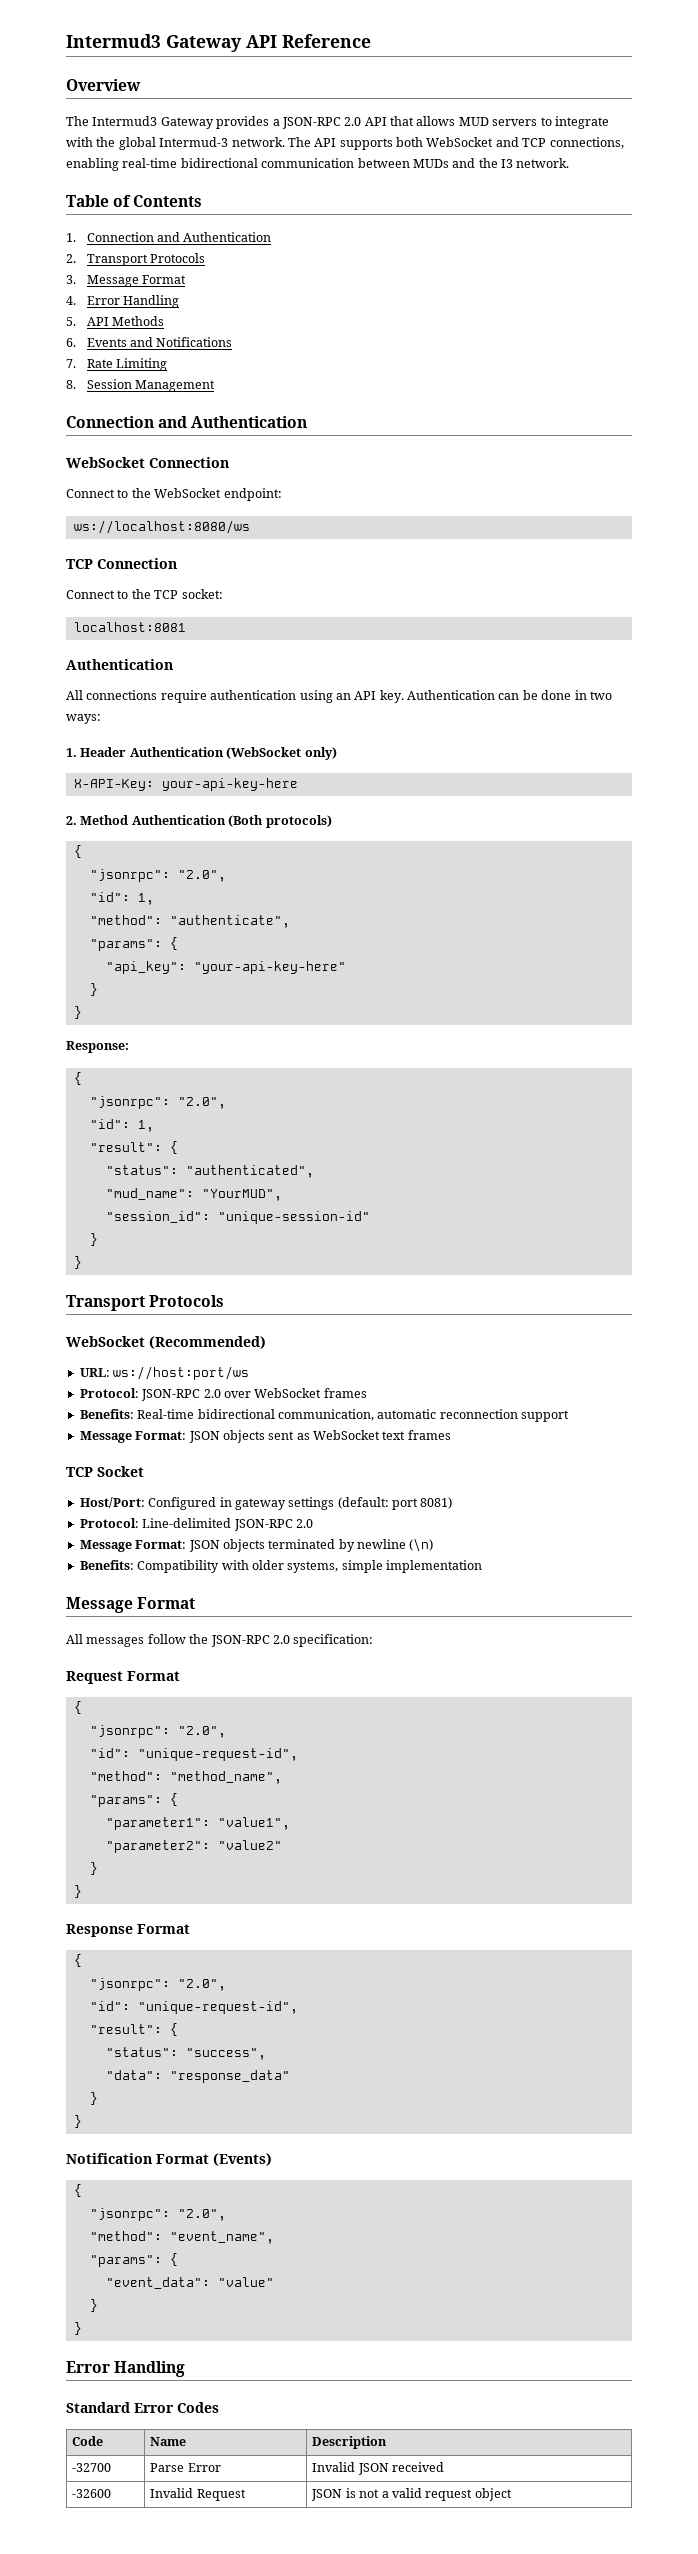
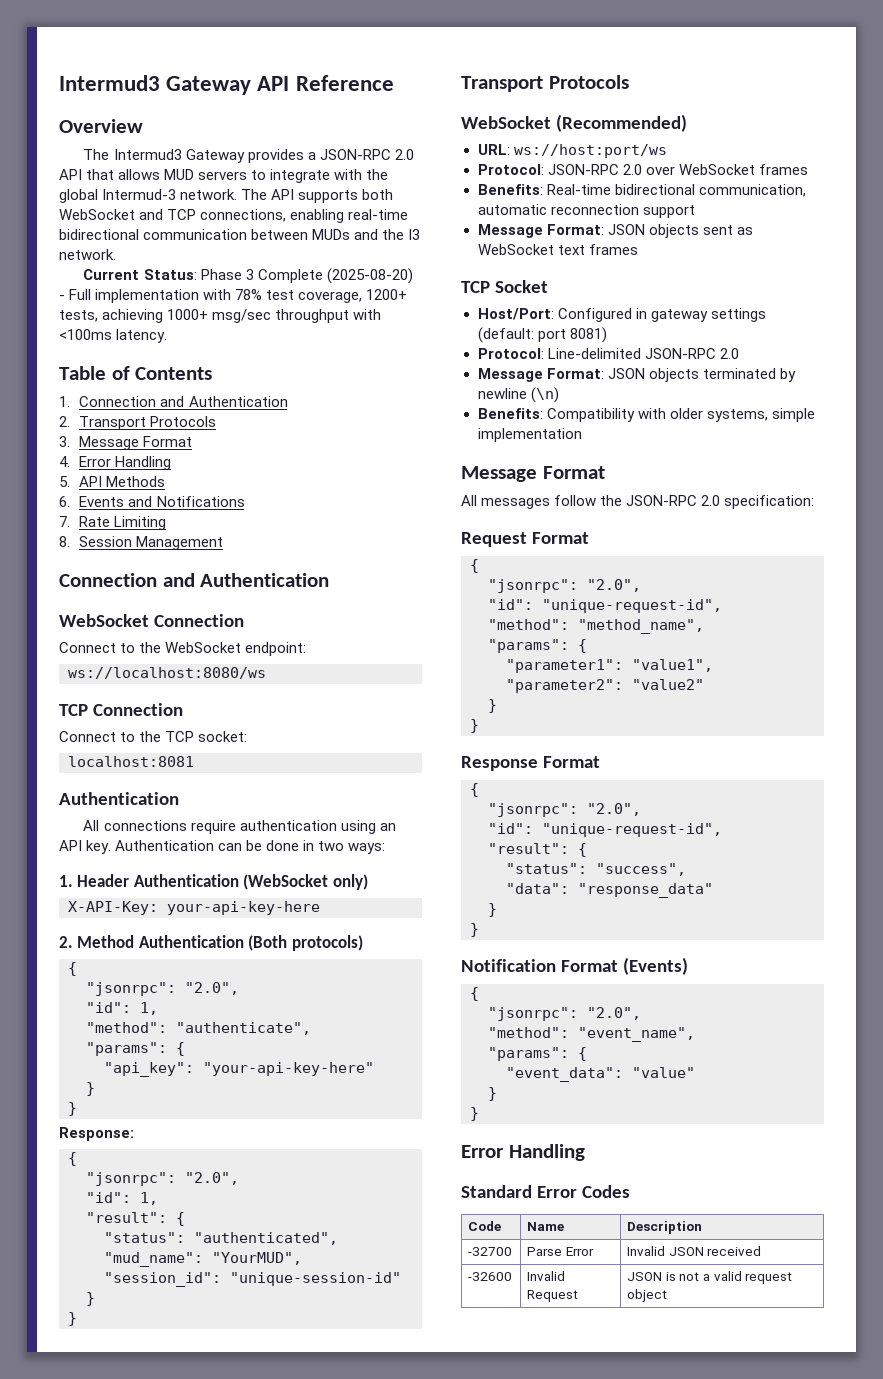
(570, 163) none -> [83,268,413,284] [59,289,408,303] [59,309,382,323] [59,329,168,343] // Current Status: Phase 3 Complete (2025-08-20) - Full implementation with 78% test coverage, 1200+ tests, achieving 1000+ msg/sec throughput with <100ms latency.

